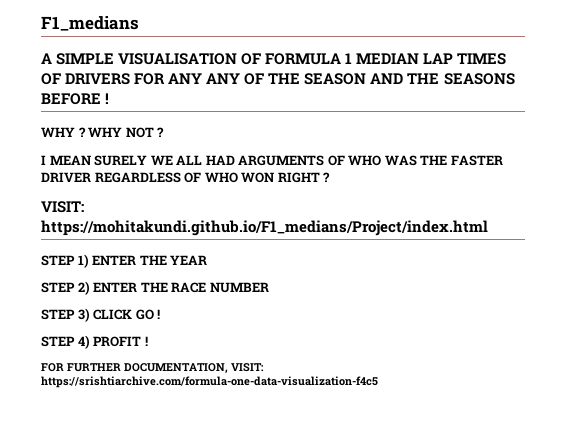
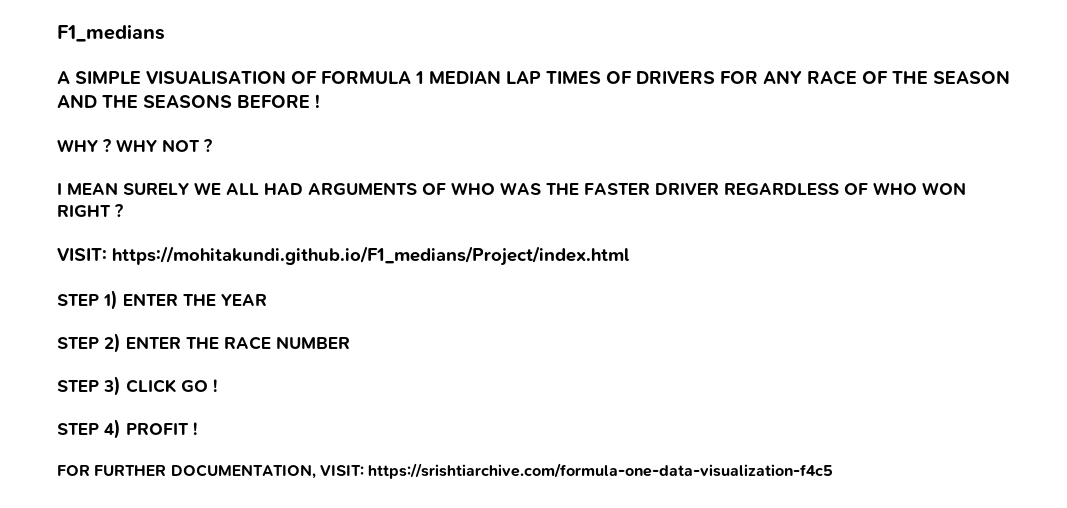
[206,73,241,84] ANY -> [807,70,857,85] RACE

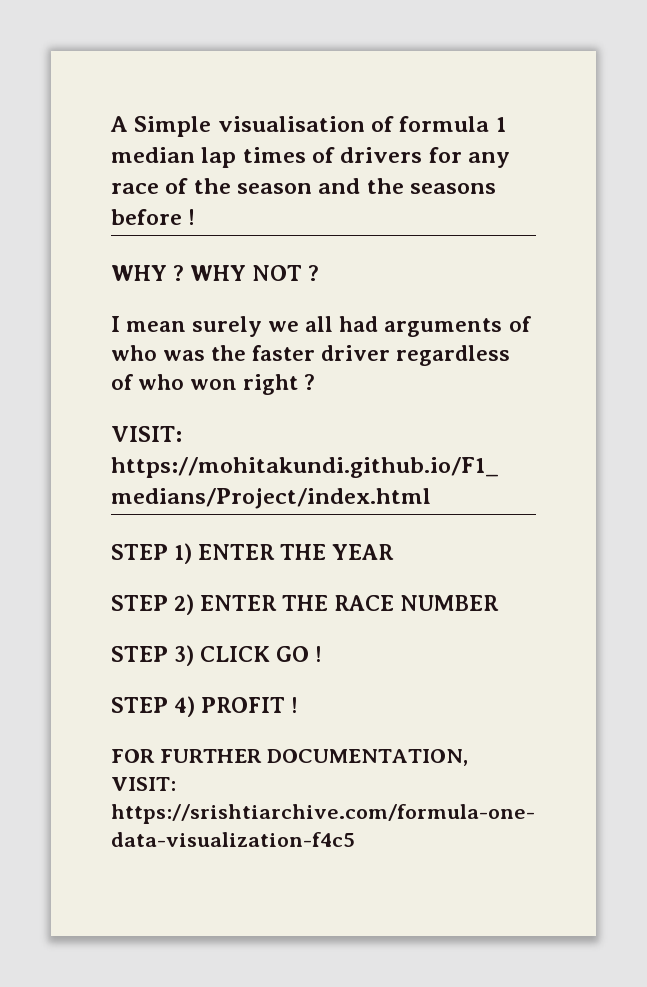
[57,24,165,42] [57,70,1010,85] [57,94,310,108] F1_medians // A SIMPLE VISUALISATION OF FORMULA 1 MEDIAN LAP TIMES OF DRIVERS FOR ANY RACE OF THE SEASON AND THE SEASONS BEFORE -> [110,116,506,137] [111,147,511,168] [111,178,497,194] [111,209,182,225] A Simple visualisation of formula 1 median lap times of drivers for any race of the season and the seasons before
[67,182,966,195] [57,205,111,217] MEAN SURELY WE ALL HAD ARGUMENTS OF WHO WAS THE FASTER DRIVER REGARDLESS OF WHO WON RIGHT -> [126,316,531,337] [111,345,511,366] [111,374,299,395] mean surely we all had arguments of who was the faster driver regardless of who won right

